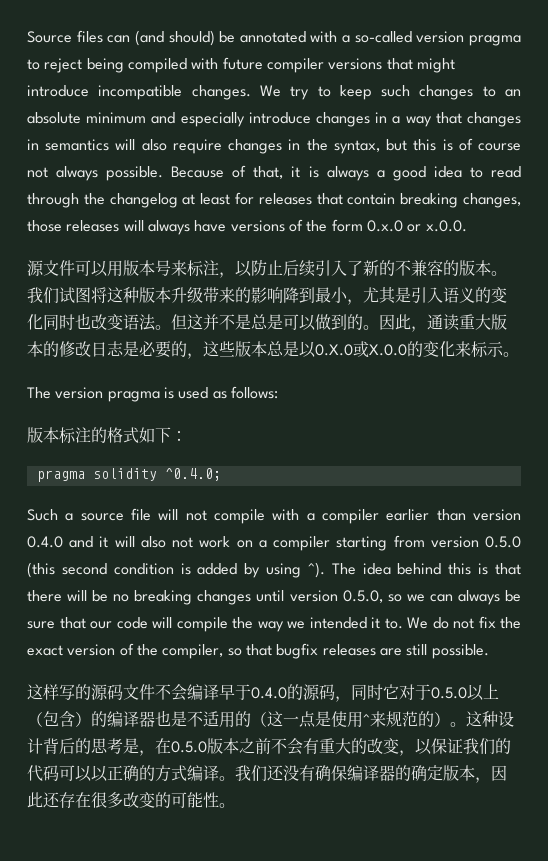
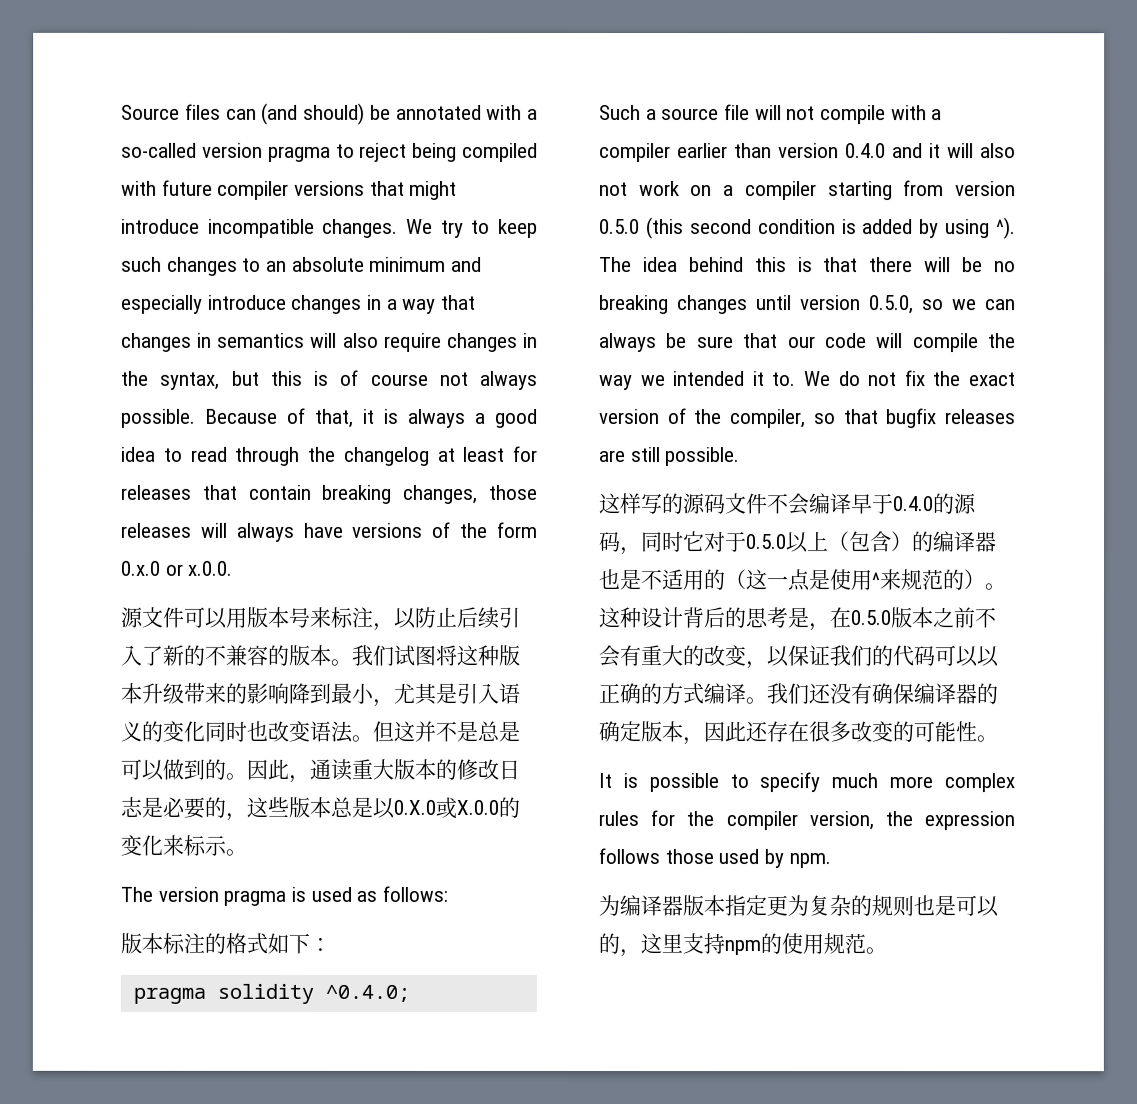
(235, 805) none -> [598,772,1015,793] [598,810,1015,831] [598,848,831,869] [598,895,999,918] [598,933,887,958] // It is possible to specify much more complex rules for the compiler version, the expression follows those used by npm. // 为编译器版本指定更为复杂的规则也是可以的，这里支持npm的使用规范。

